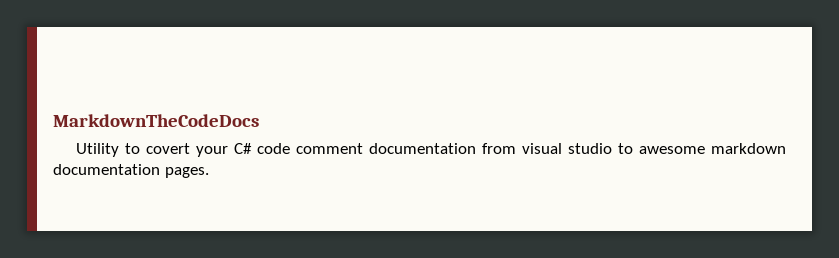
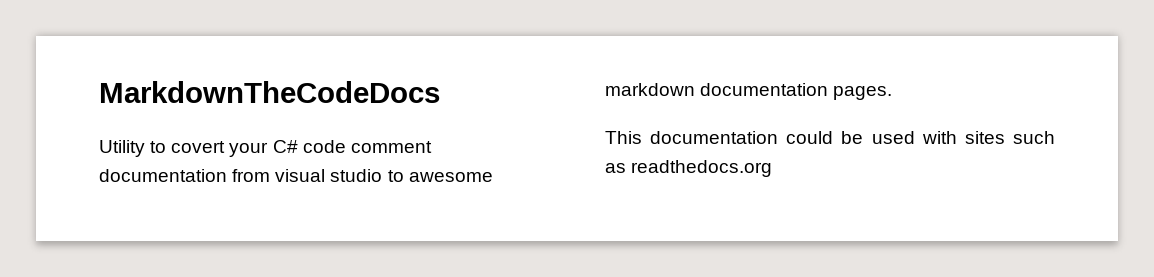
(209, 172) none -> [605,131,1055,144] [605,160,773,177] // This documentation could be used with sites such as readthedocs.org

